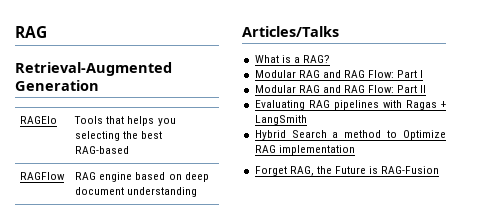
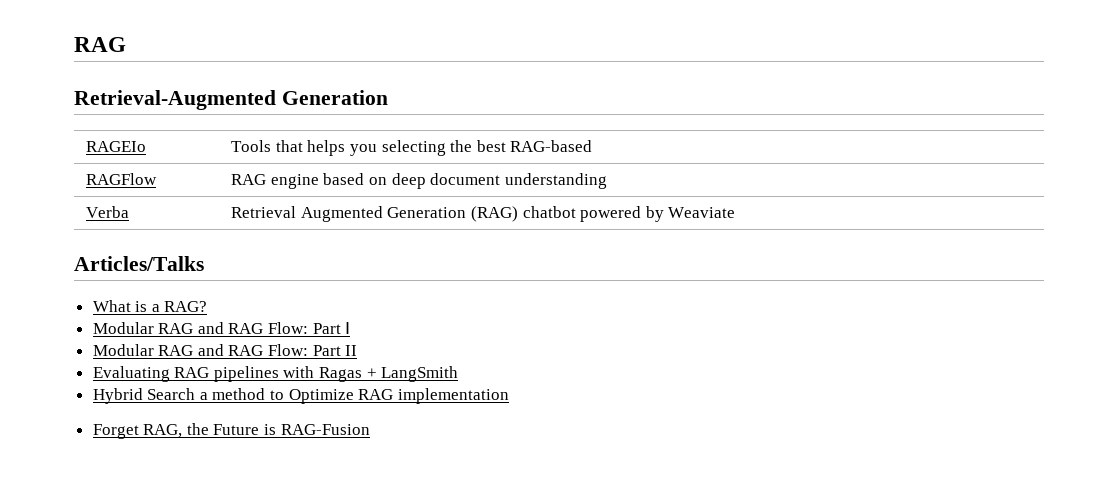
(198, 192) none -> [86,206,130,218] [231,206,736,222] // Verba | Retrieval Augmented Generation (RAG) chatbot powered by Weaviate

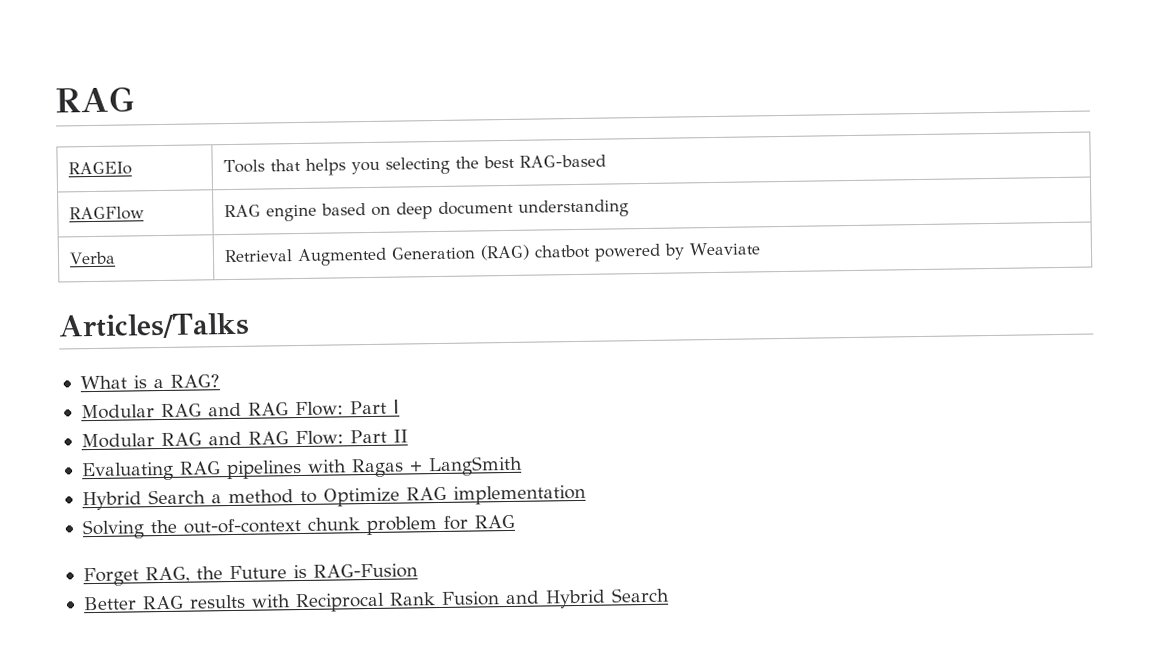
[74,37,126,52] [74,90,388,110] RAG // Retrieval-Augmented Generation -> [55,86,135,113] RAG
(509, 396) none -> [81,514,515,540] // Solving the out-of-context chunk problem for RAG
(370, 429) none -> [82,587,670,613] // Better RAG results with Reciprocal Rank Fusion and Hybrid Search

